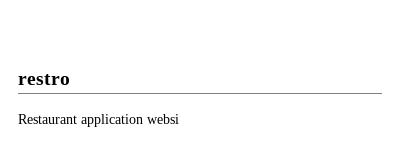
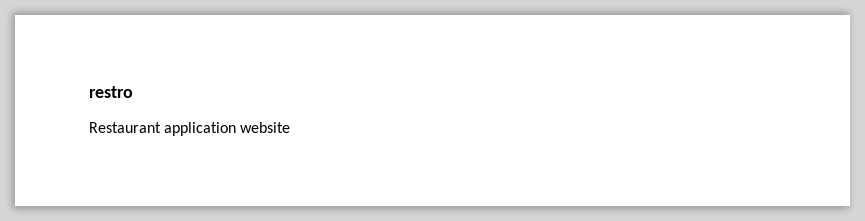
[147,114,179,124] websi -> [240,122,291,133] website

